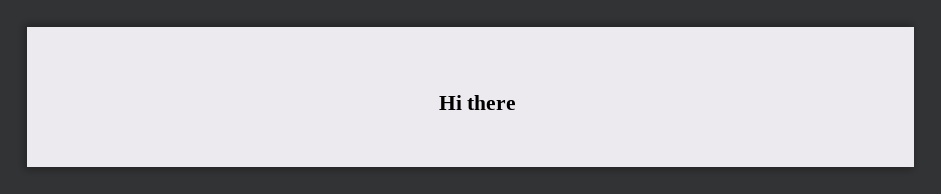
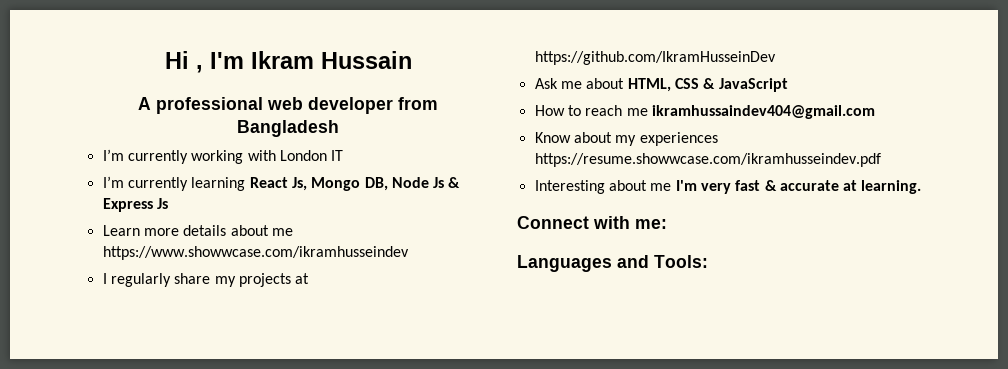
[467,95,517,110] there -> [195,51,412,73] [138,97,438,114] [237,120,339,137] [102,149,344,164] [102,176,461,191] [102,198,168,212] [102,225,293,236] [102,246,409,260] [102,273,310,287] [534,51,776,65] [534,78,788,92] [534,105,875,119] [534,132,718,146] [534,153,881,167] [534,180,922,194] [517,216,667,229] [517,255,708,272] , I'm Ikram Hussain // A professional web developer from Bangladesh // I’m currently working with London IT // I’m currently learning React Js, Mongo DB, Node Js & Express Js // Learn more details about me https://www.showwcase.com/ikramhusseindev // I regularly share my projects at https://github.com/IkramHusseinDev // Ask me about HTML, CSS & JavaScript // How to reach me ikramhussaindev404@gmail.com // Know about my experiences https://resume.showwcase.com/ikramhusseindev.pdf // Interesting about me I'm very fast & accurate at learning. // Connect with me: // Languages and Tools:

